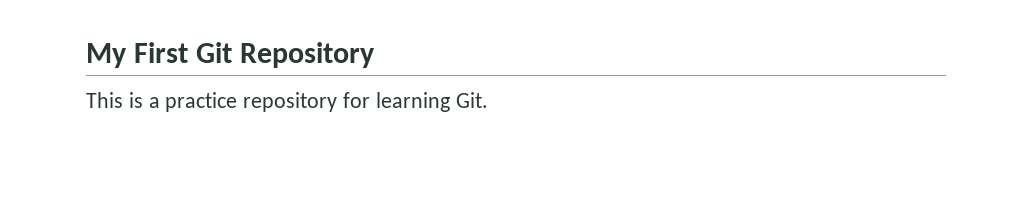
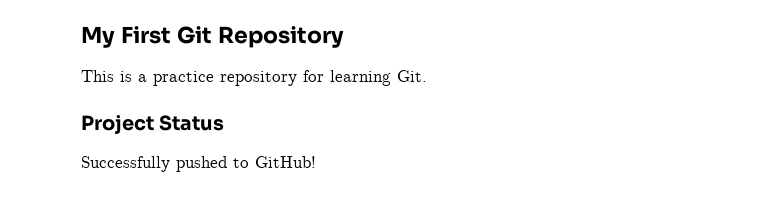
(488, 100) none -> [81,114,225,134] [81,156,316,172] // Project Status // Successfully pushed to GitHub!

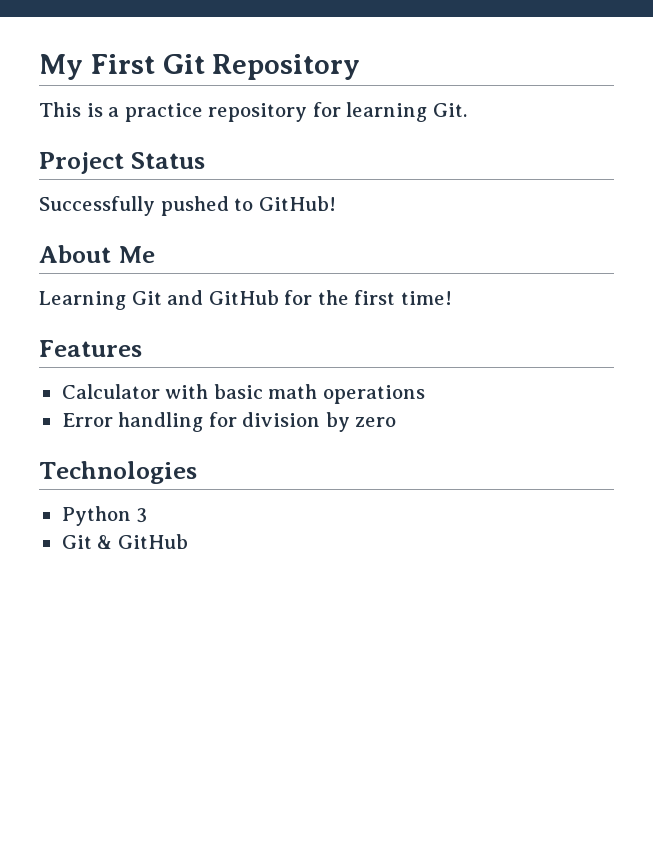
(316, 162) none -> [39,245,155,263] [39,290,452,310] [39,340,142,357] [61,384,425,404] [61,412,397,432] [39,461,197,484] [61,506,148,526] [61,534,188,549] // About Me // Learning Git and GitHub for the first time! // Features // Calculator with basic math operations // Error handling for division by zero // Technologies // Python 3 // Git & GitHub

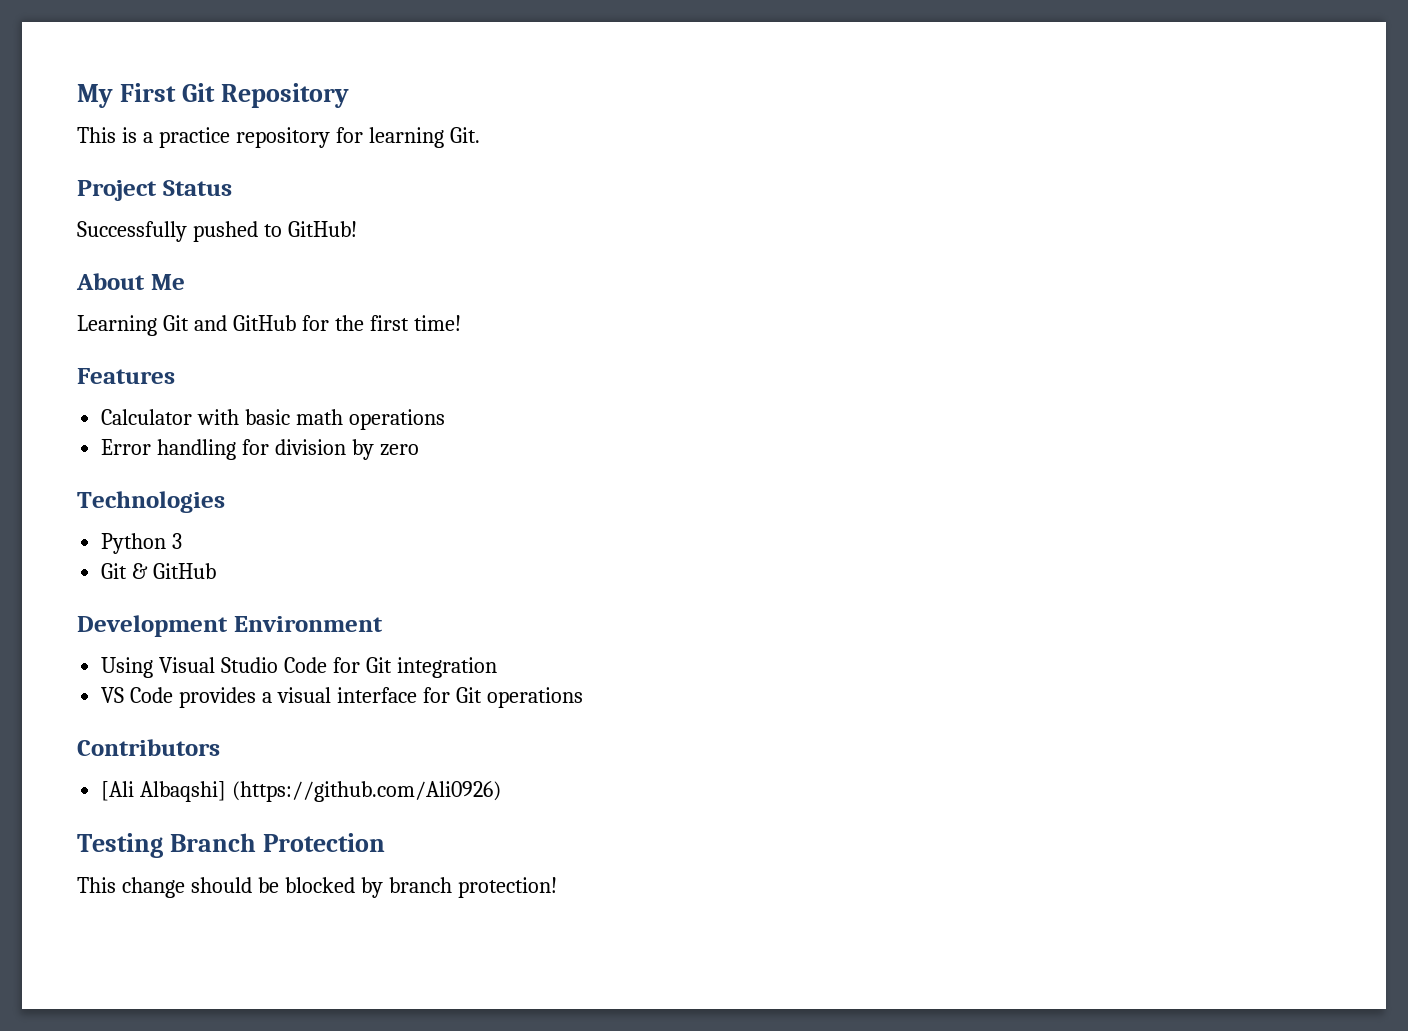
(188, 541) none -> [77,615,383,637] [101,657,497,678] [101,687,583,708] [77,739,220,756] [101,781,502,802] [77,833,385,858] [77,877,557,898] // Development Environment // Using Visual Studio Code for Git integration // VS Code provides a visual interface for Git operations // Contributors // [Ali Albaqshi] (https://github.com/Ali0926) // Testing Branch Protection // This change should be blocked by branch protection!

